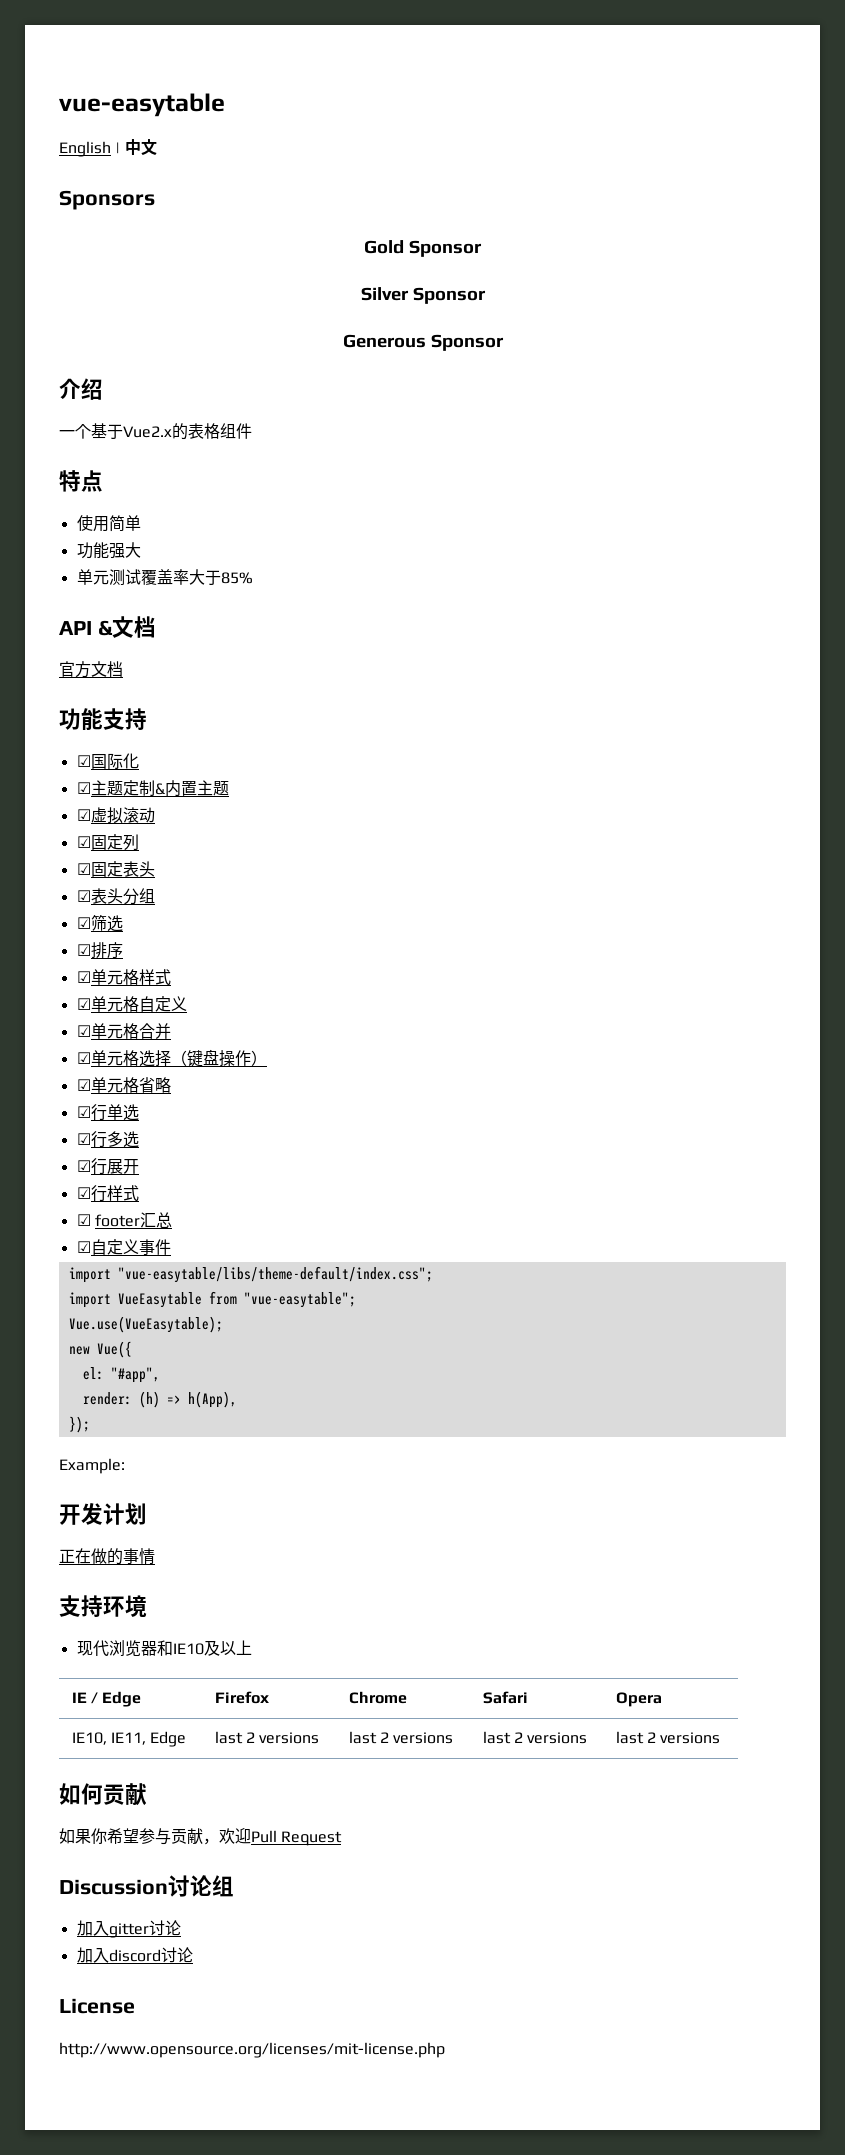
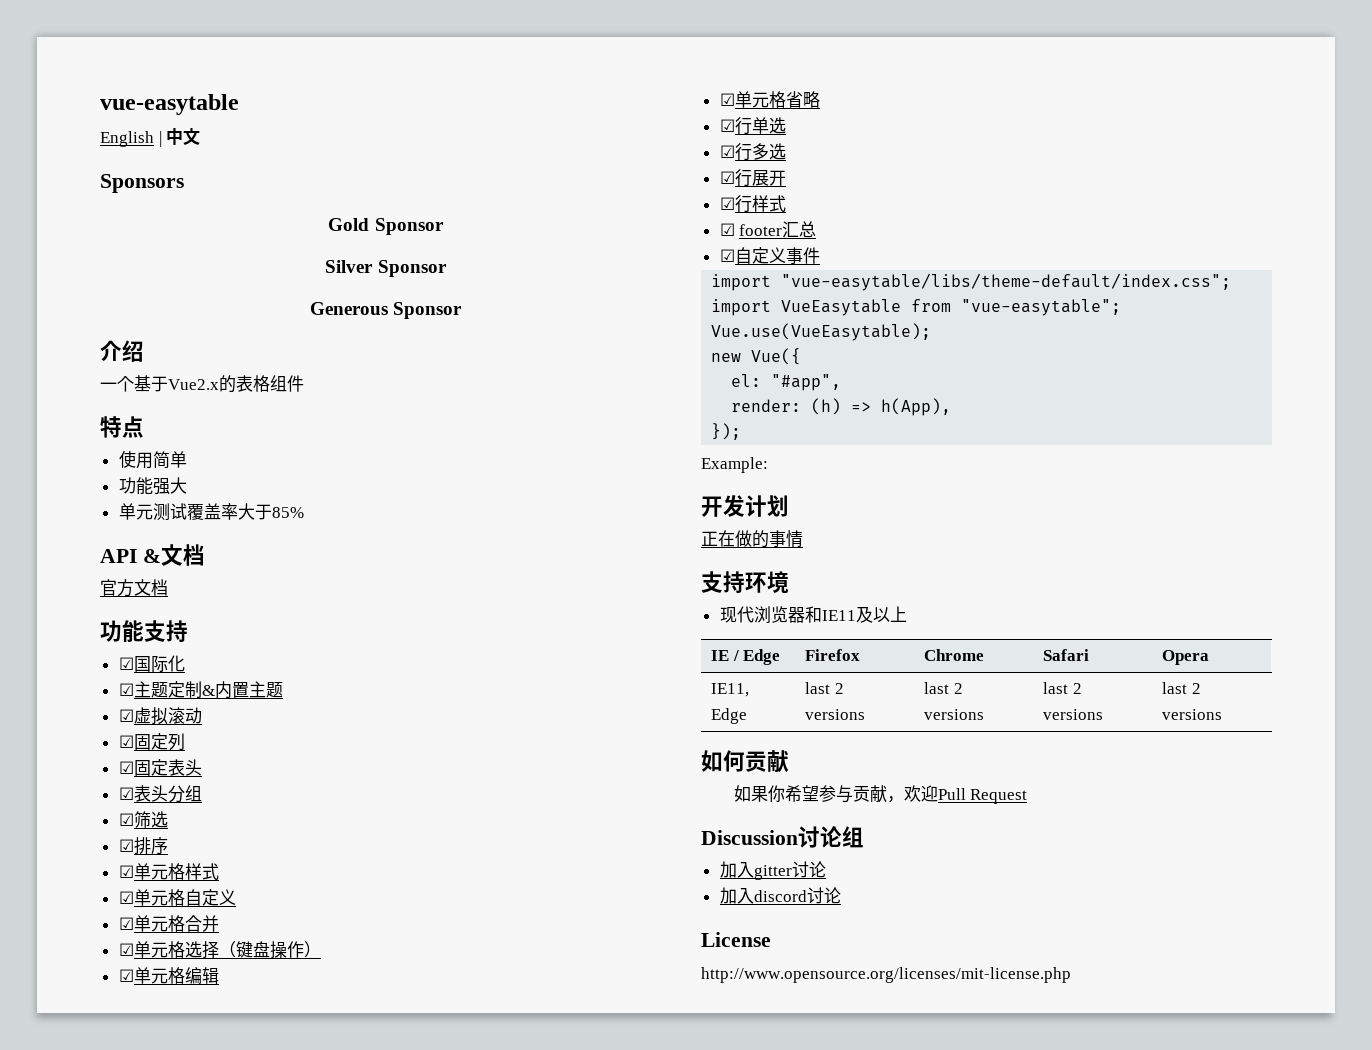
(267, 1058) none -> [118,967,219,984] // ☑单元格编辑
[172,1643,204,1655] IE10 -> [821,610,856,621] IE11
[71,1732,107,1745] IE10, -> (1210, 657) none

